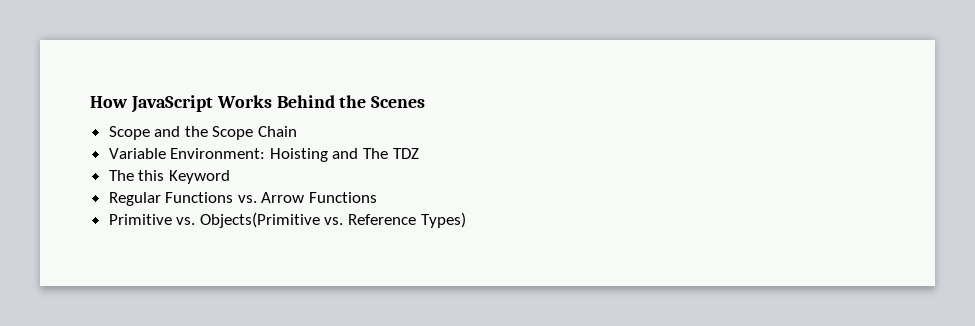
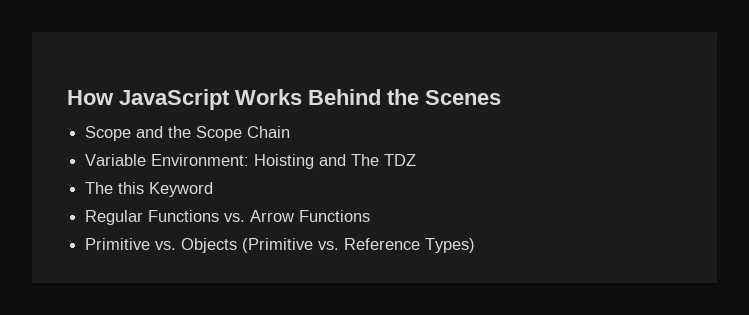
[199,212,320,228] Objects(Primitive -> [181,238,314,253] Objects (Primitive

